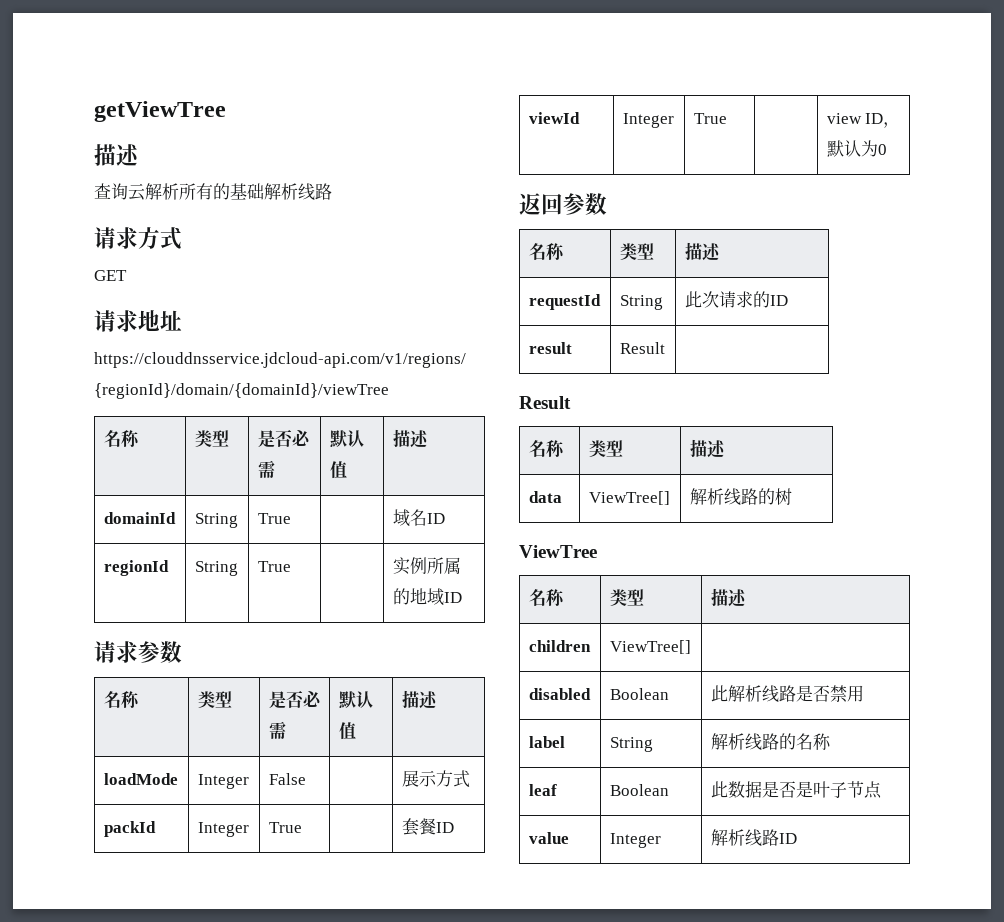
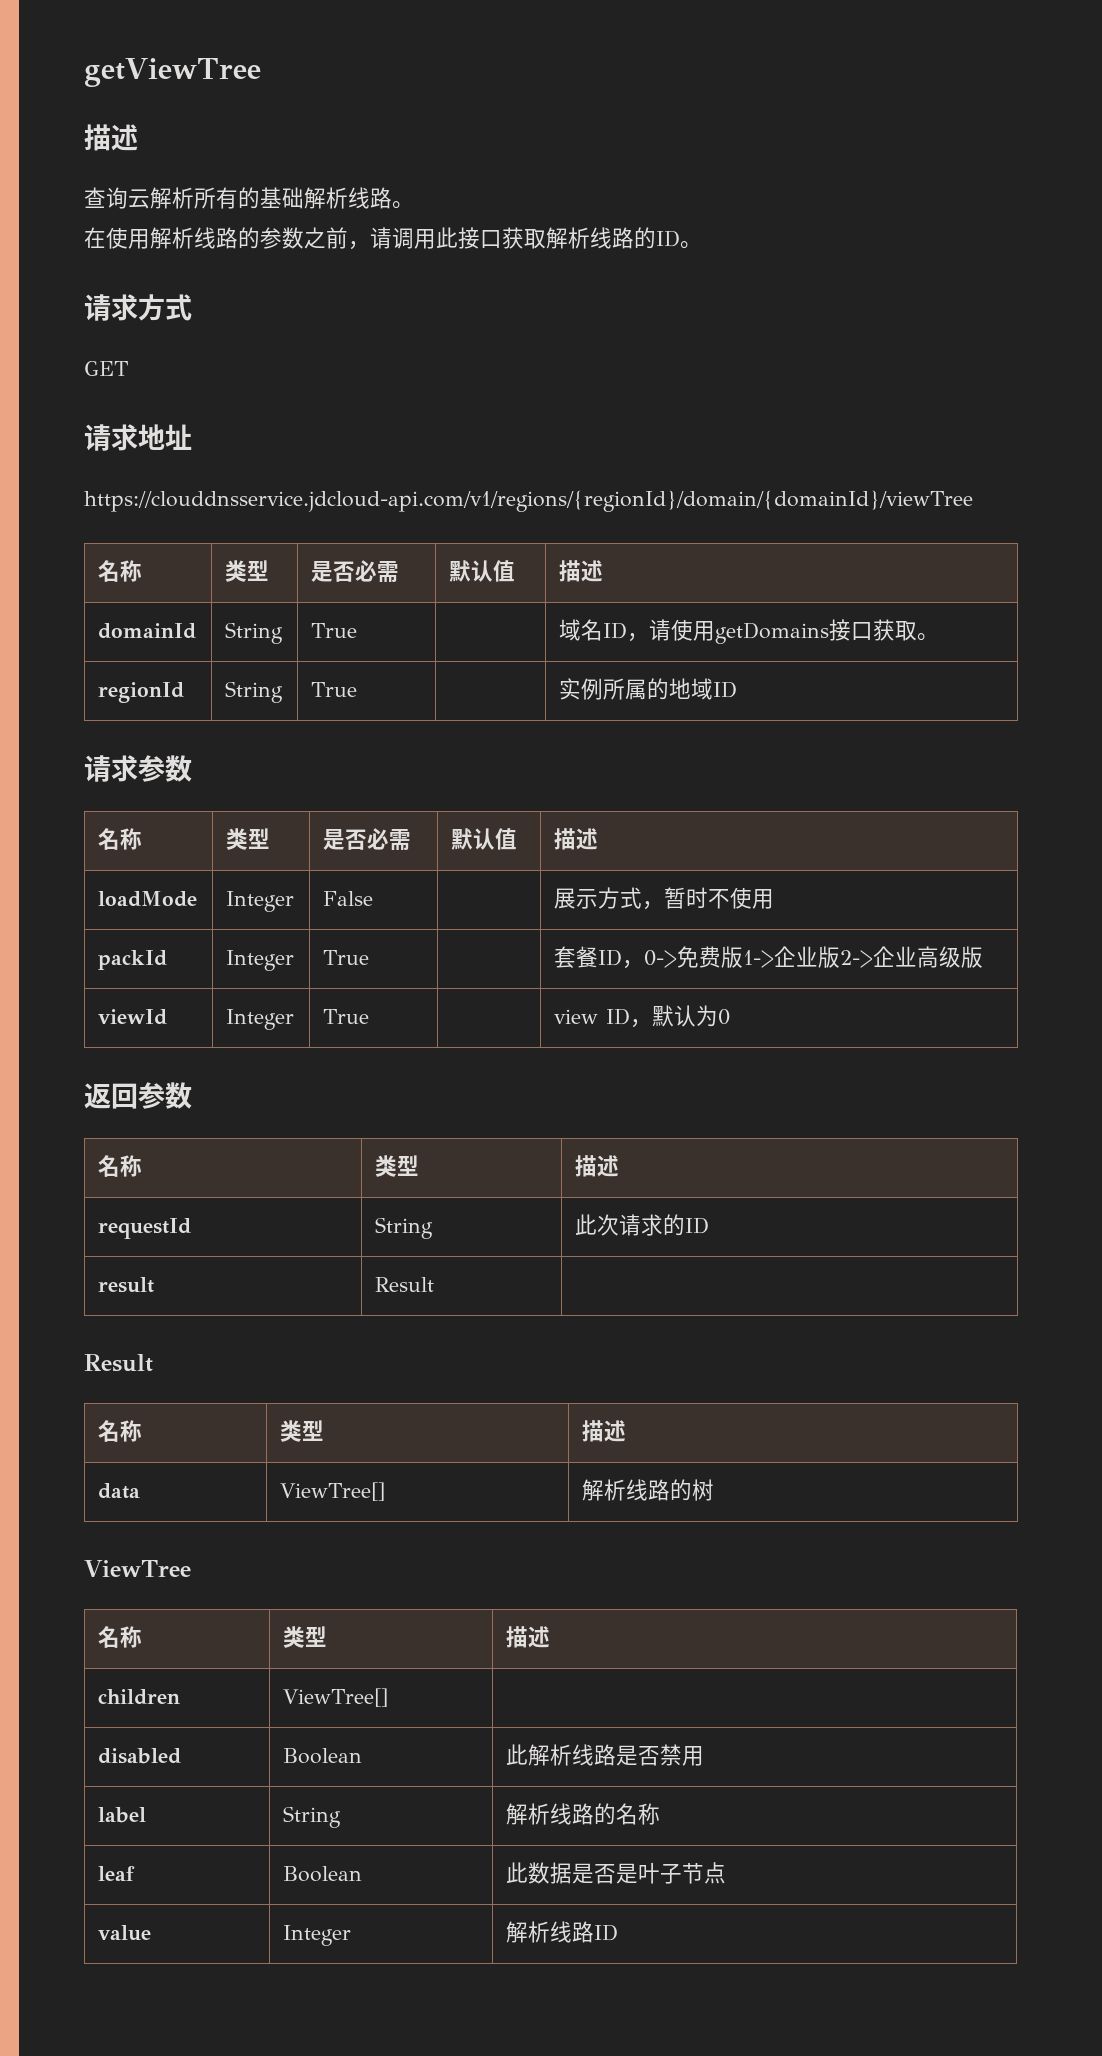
(332, 191) none -> [392,201,414,209] [84,227,702,250] 。 // 在使用解析线路的参数之前，请调用此接口获取解析线路的ID。
(445, 518) none -> [627,619,940,644] ，请使用getDomains接口获取。
(470, 779) none -> [642,887,775,910] ，暂时不使用
(454, 827) none -> [622,946,984,969] ，0->免费版1->企业版2->企业高级版

